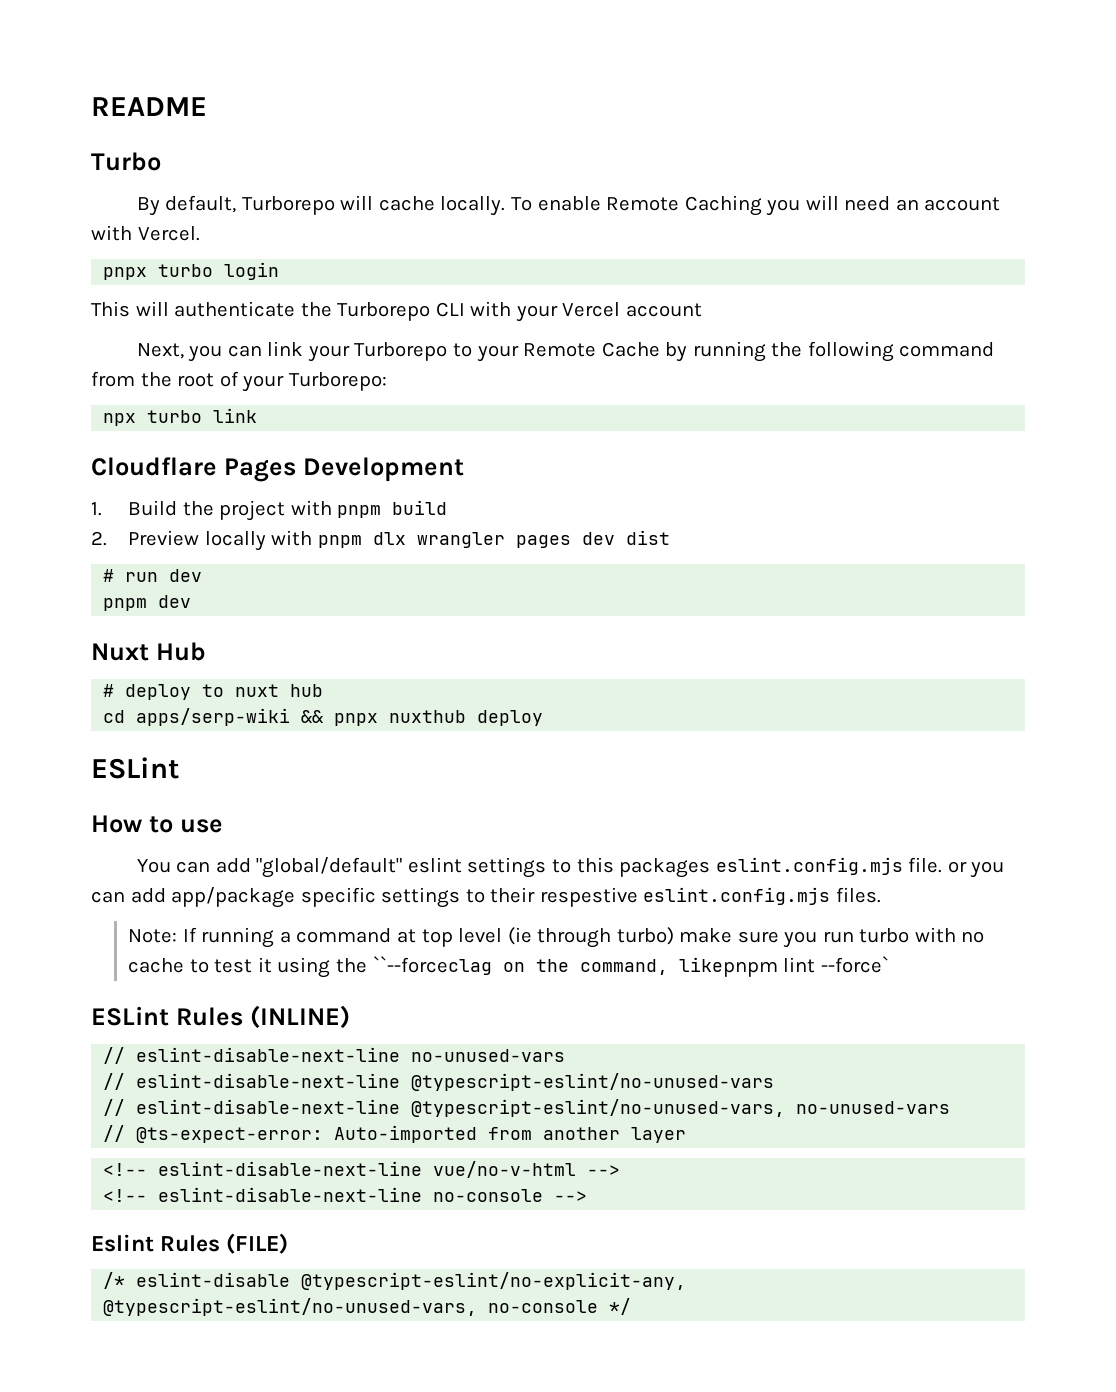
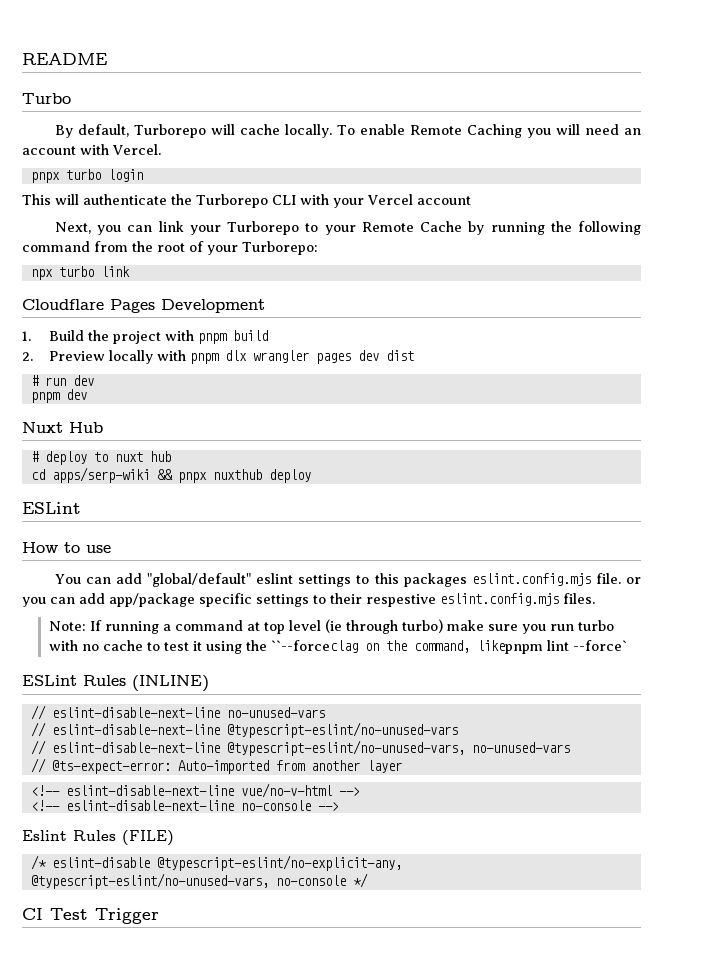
(632, 1306) none -> [22,908,159,924] // CI Test Trigger

